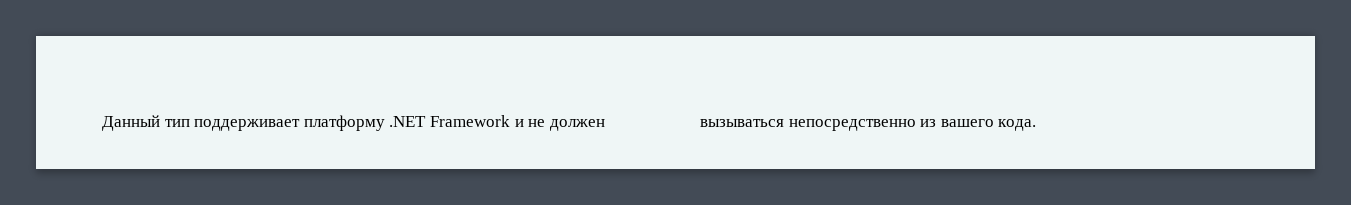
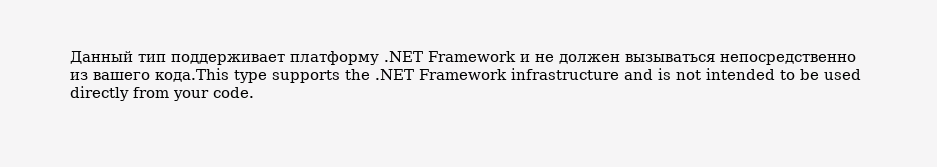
[998,119,1037,131] кода. -> [155,68,861,83] [70,86,254,101] кода.This type supports the .NET Framework infrastructure and is not intended to be used directly from your code.

